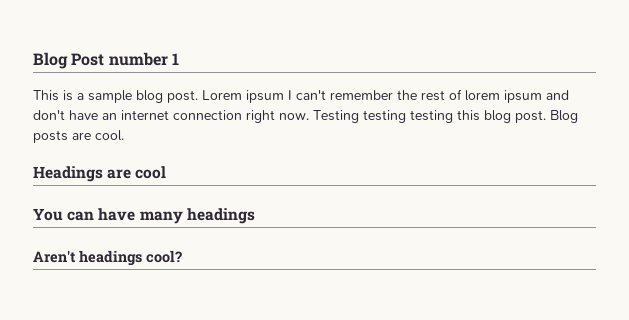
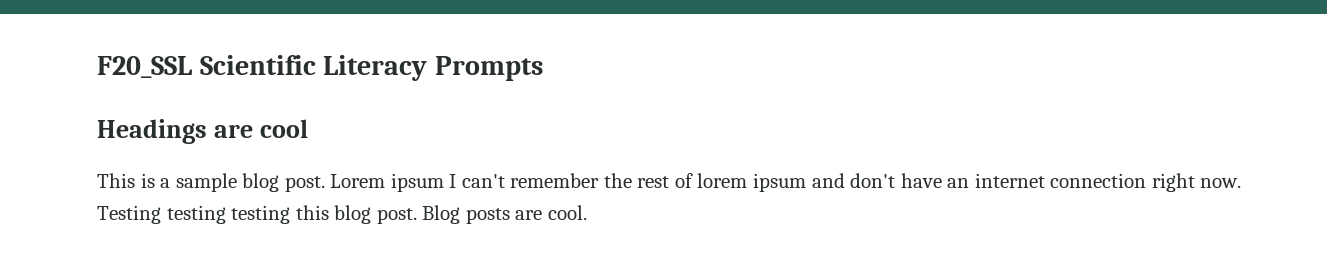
[33,52,179,69] Blog Post number 1 -> [97,55,543,81] [97,119,309,144] F20_SSL Scientific Literacy Prompts // Headings are cool
[33,166,167,182] [33,208,255,224] [33,250,182,266] // Headings are cool // You can have many headings // Aren't headings cool? -> (587, 212) none

